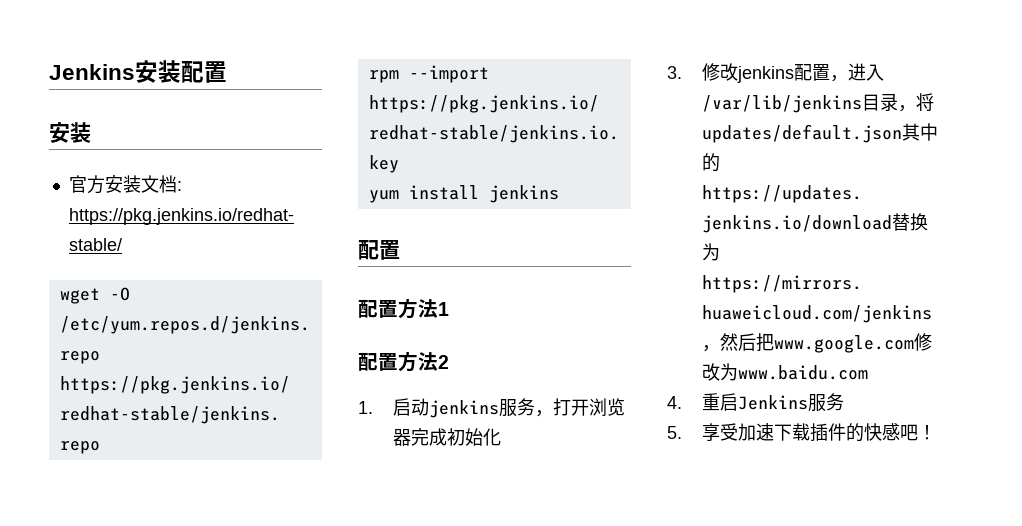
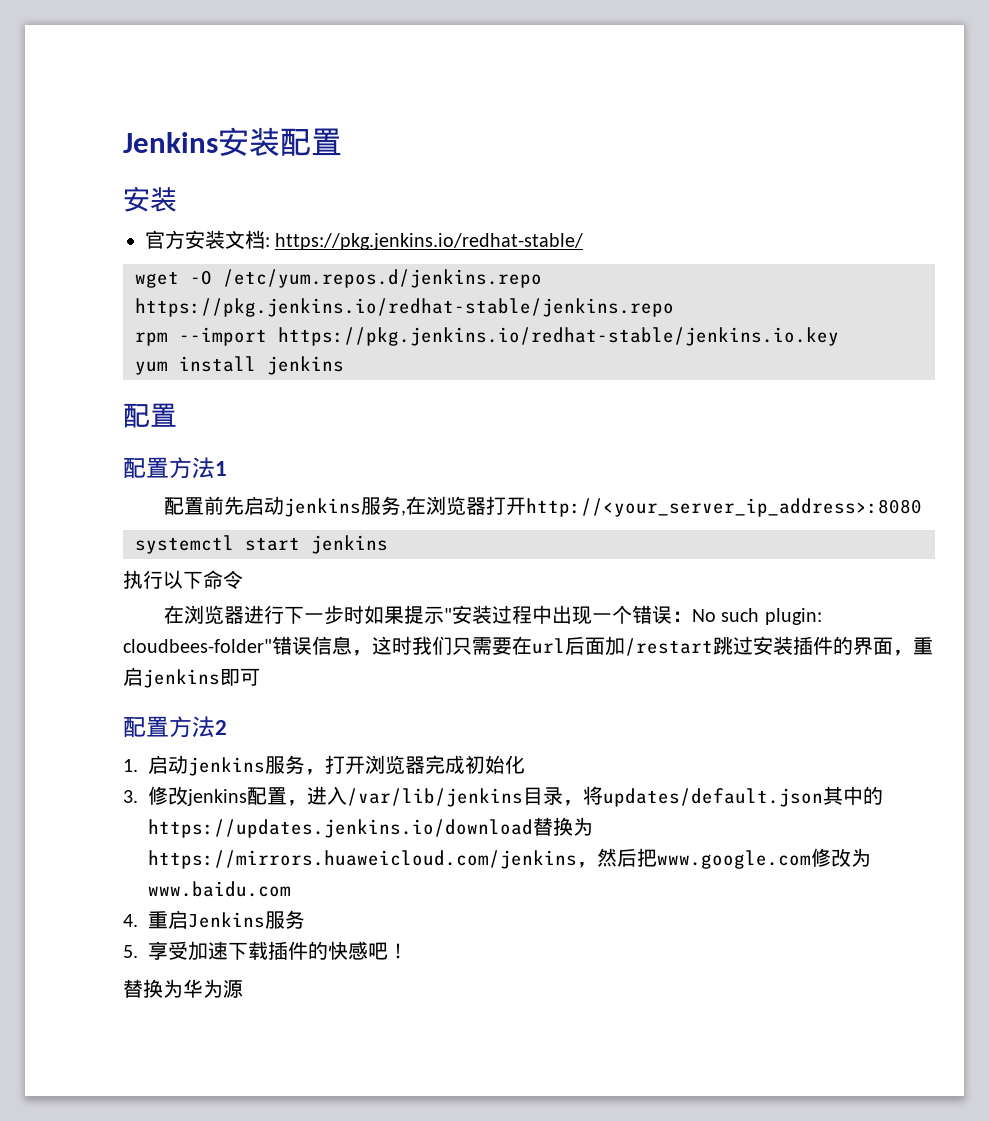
(449, 309) none -> [164,496,923,517] [135,535,388,554] [123,570,243,589] [164,605,822,625] [123,636,933,656] [123,667,260,688] // 配置前先启动jenkins服务,在浏览器打开http://<your_server_ip_address>:8080 // systemctl start jenkins // 执行以下命令 // 在浏览器进行下一步时如果提示"安装过程中出现一个错误：No such plugin: cloudbees-folder"错误信息，这时我们只需要在url后面加/restart跳过安装插件的界面，重启jenkins即可
(936, 432) none -> [123,979,243,998] // 替换为华为源

